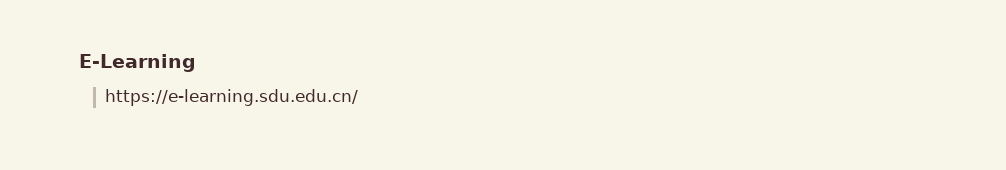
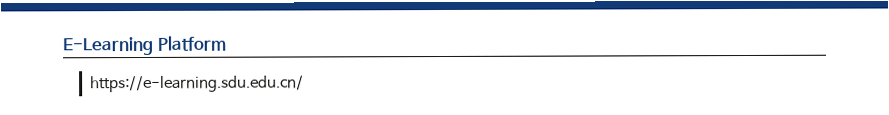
(196, 63) none -> [156,35,226,51] Platform

